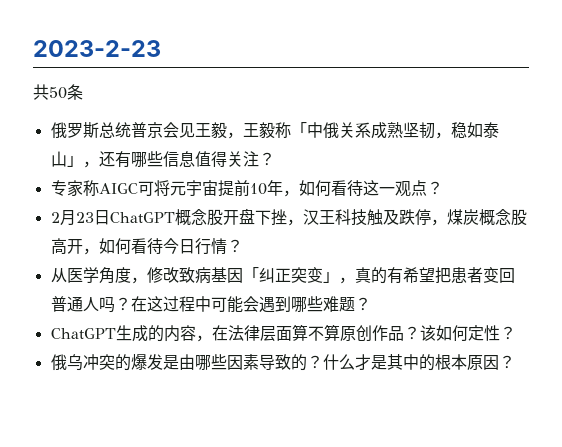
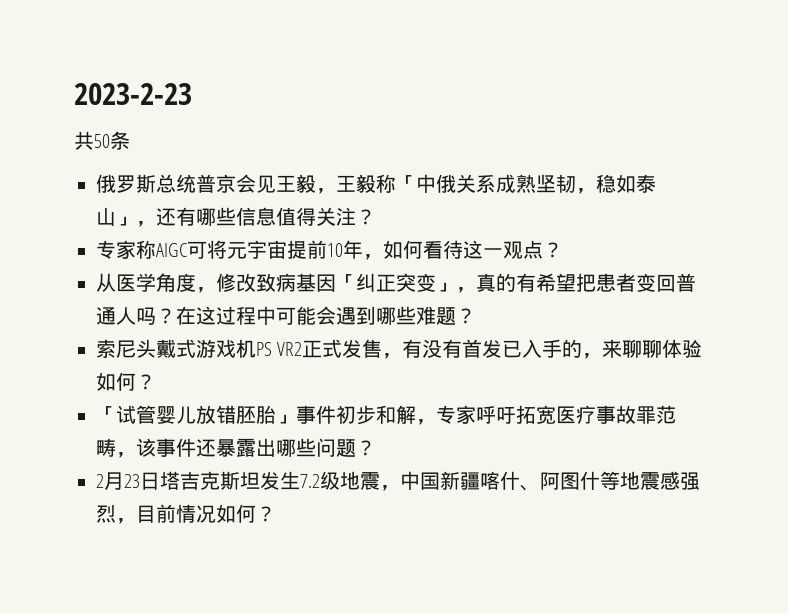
[50,208,527,226] [50,238,243,255] // 2月23日ChatGPT概念股开盘下挫，汉王科技触及跌停，煤炭概念股高开，如何看待今日行情？ -> (563, 250) none
[50,324,516,342] [50,354,499,371] ChatGPT生成的内容，在法律层面算不算原创作品？该如何定性？ // 俄乌冲突的爆发是由哪些因素导致的？什么才是其中的根本原因 -> [96,339,703,359] [96,372,156,391] [96,405,676,425] [96,438,376,458] [96,471,700,491] [96,504,256,524] 索尼头戴式游戏机PS VR2正式发售，有没有首发已入手的，来聊聊体验如何？ // 「试管婴儿放错胚胎」事件初步和解，专家呼吁拓宽医疗事故罪范畴，该事件还暴露出哪些问题？ // 2月23日塔吉克斯坦发生7.2级地震，中国新疆喀什、阿图什等地震感强烈，目前情况如何

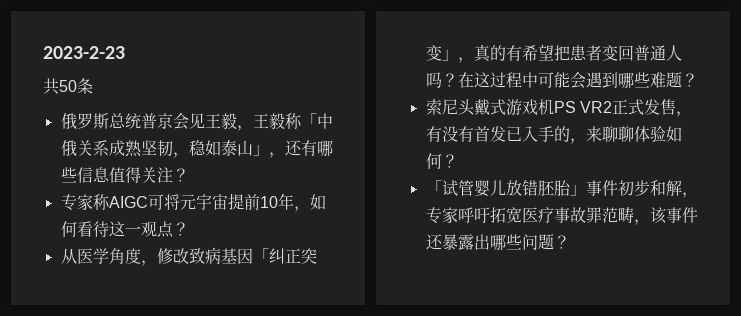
[96,471,700,491] [96,504,276,524] // 2月23日塔吉克斯坦发生7.2级地震，中国新疆喀什、阿图什等地震感强烈，目前情况如何？ -> (570, 242) none

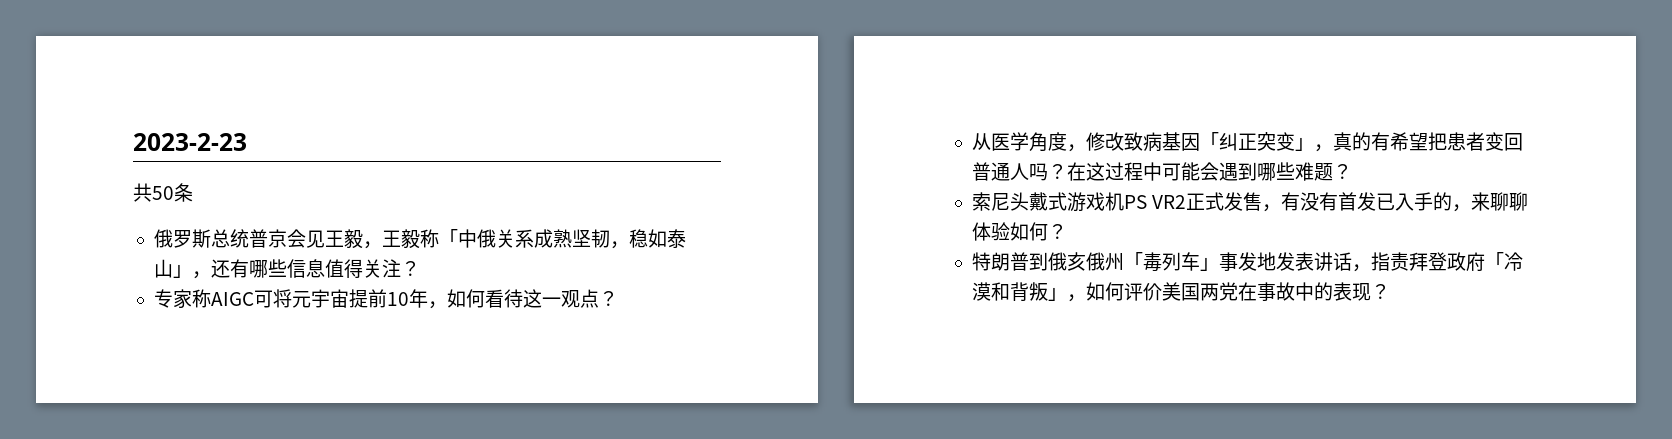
[425,180,698,198] [425,207,698,225] [425,234,554,251] 「试管婴儿放错胚胎」事件初步和解，专家呼吁拓宽医疗事故罪范畴，该事件还暴露出哪些问题 -> [971,252,1523,272] [971,282,1371,302] 特朗普到俄亥俄州「毒列车」事发地发表讲话，指责拜登政府「冷漠和背叛」，如何评价美国两党在事故中的表现

